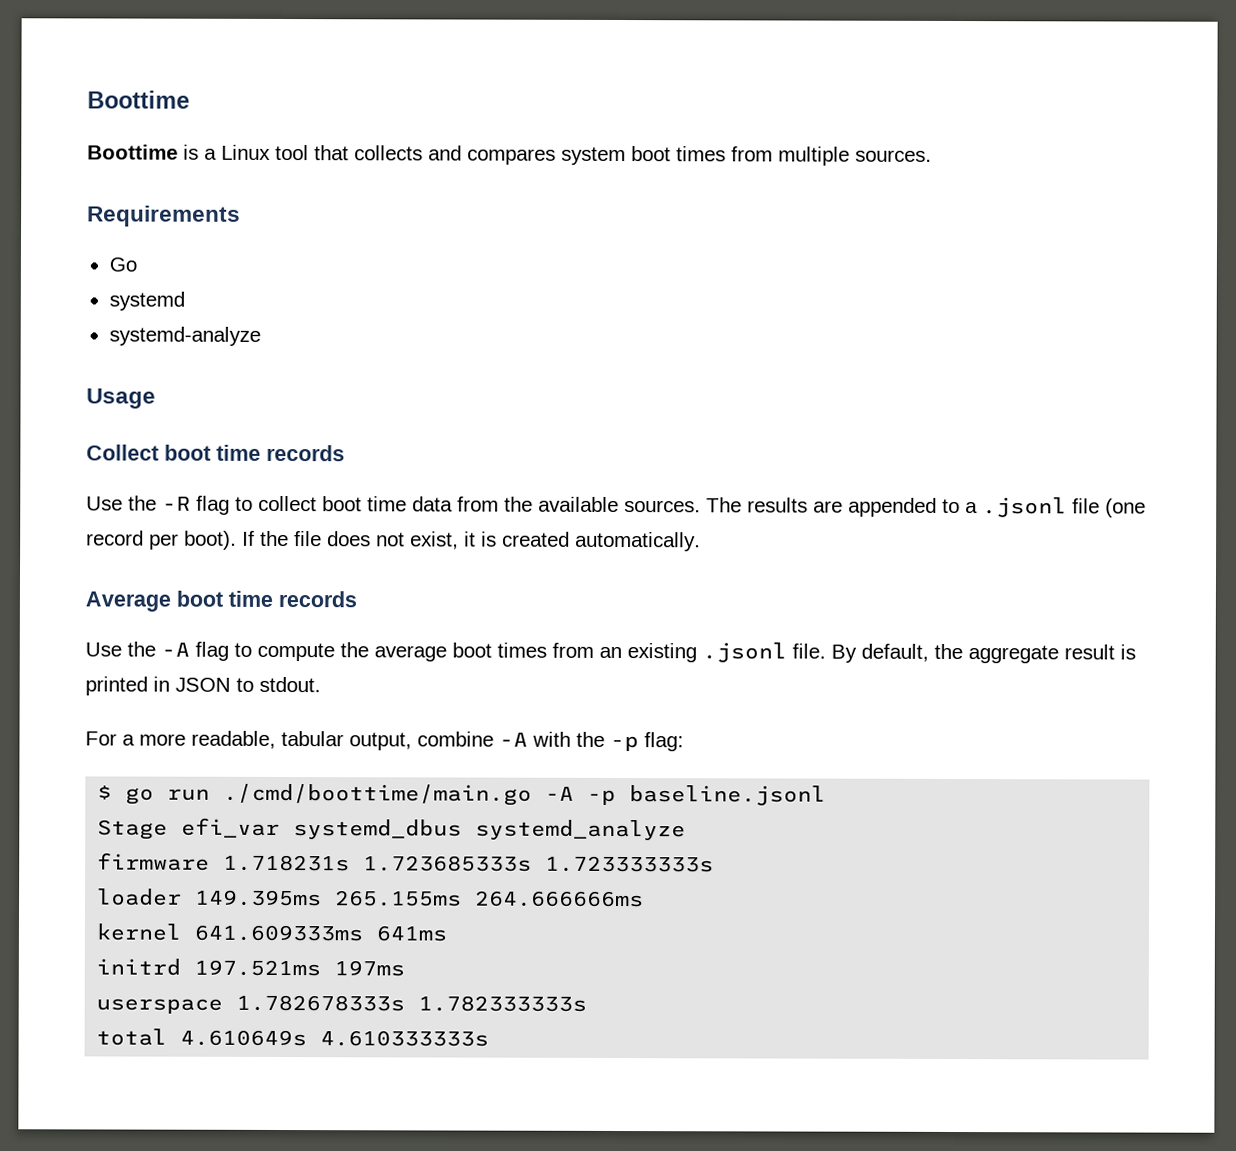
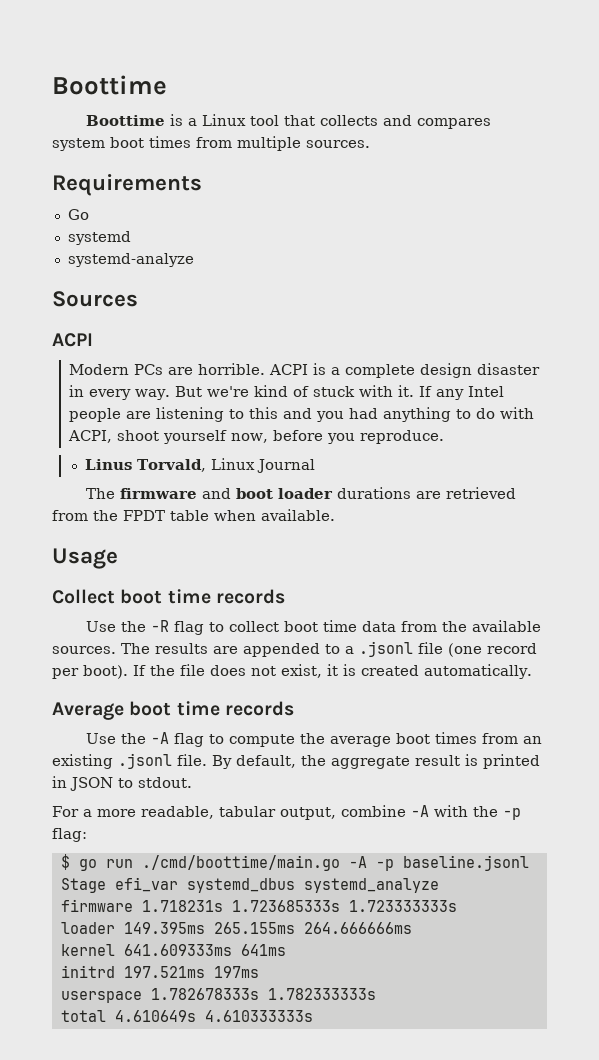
(261, 336) none -> [52,291,138,307] [52,333,93,347] [69,363,541,378] [69,385,505,400] [69,407,535,422] [68,430,445,444] [85,458,316,473] [85,487,516,499] [52,509,335,521] // Sources // ACPI // Modern PCs are horrible. ACPI is a complete design disaster in every way. But we're kind of stuck with it. If any Intel people are listening to this and you had anything to do with ACPI, shoot yourself now, before you reproduce. // Linus Torvald, Linux Journal // The firmware and boot loader durations are retrieved from the FPDT table when available.

